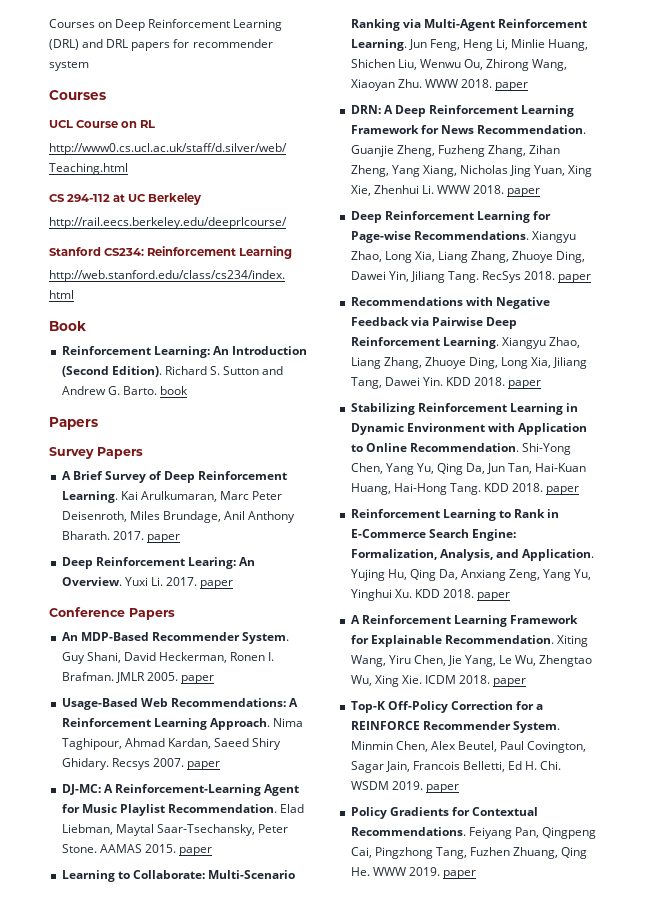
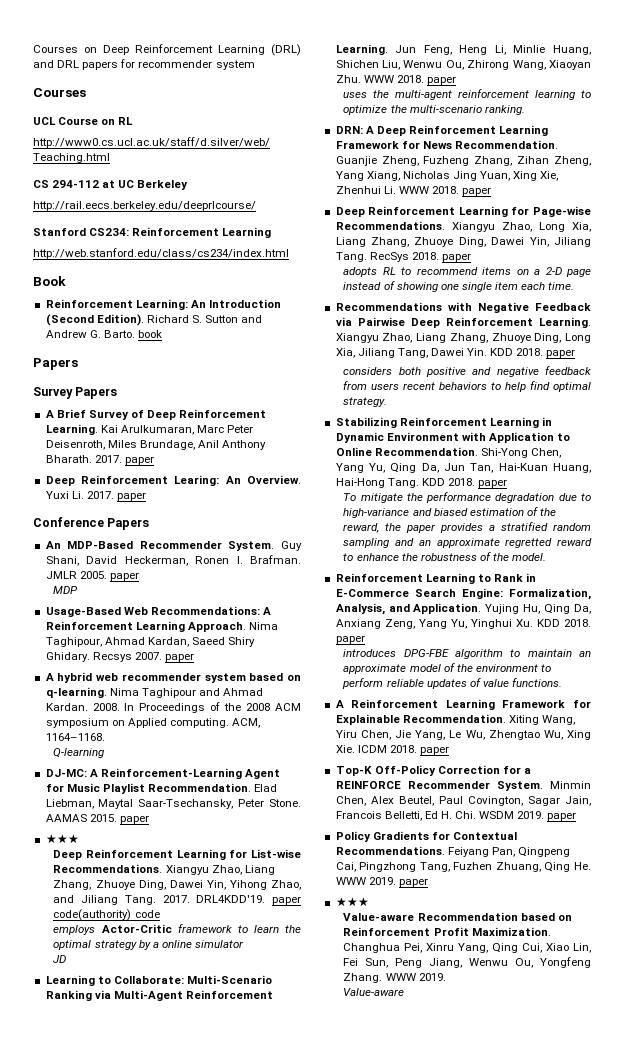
(214, 679) none -> [53,586,79,594] // MDP
(220, 765) none -> [45,672,301,683] [45,687,264,698] [45,702,301,713] [45,718,261,728] [45,733,105,741] [53,748,105,758] // A hybrid web recommender system based on q-learning. Nima Taghipour and Ahmad Kardan. 2008. In Proceedings of the 2008 ACM symposium on Applied computing. ACM, 1164–1168. // Q-learning
(212, 851) none -> [45,834,79,844] [53,849,301,860] [53,864,275,875] [53,880,301,890] [53,895,301,905] [53,909,160,921] [53,924,302,935] [53,940,244,950] [53,955,67,963] // ★★★ // Deep Reinforcement Learning for List-wise Recommendations. Xiangyu Zhao, Liang Zhang, Zhuoye Ding, Dawei Yin, Yihong Zhao, and Jiliang Tang. 2017. DRL4KDD'19. paper code(authority) code // employs Actor-Critic framework to learn the optimal strategy by a online simulator // JD
(529, 86) none -> [343,89,591,100] [343,105,525,115] // uses the multi-agent reinforcement learning to optimize the multi-scenario ranking.
(592, 278) none -> [343,267,591,277] [343,281,575,292] // adopts RL to recommend items on a 2-D page instead of showing one single item each time.
(542, 384) none -> [343,366,591,377] [343,381,591,392] [343,397,388,407] // considers both positive and negative feedback from users recent behaviors to help find optimal strategy.
(580, 490) none -> [343,492,591,503] [343,507,556,518] [343,522,591,533] [343,538,592,548] [343,552,547,561] // To mitigate the performance degradation due to high-variance and biased estimation of the reward, the paper provides a stratified random sampling and an approximate regretted reward to enhance the robustness of the model.
(511, 596) none -> [343,649,591,659] [343,663,551,674] [342,678,562,689] // introduces DPG-FBE algorithm to maintain an approximate model of the environment to perform reliable updates of value functions.
(476, 874) none -> [335,897,369,907] [343,912,572,921] [343,927,551,936] [343,943,591,953] [343,957,591,968] [343,973,446,983] [343,988,405,996] // ★★★ // Value-aware Recommendation based on Reinforcement Profit Maximization. Changhua Pei, Xinru Yang, Qing Cui, Xiao Lin, Fei Sun, Peng Jiang, Wenwu Ou, Yongfeng Zhang. WWW 2019. // Value-aware

